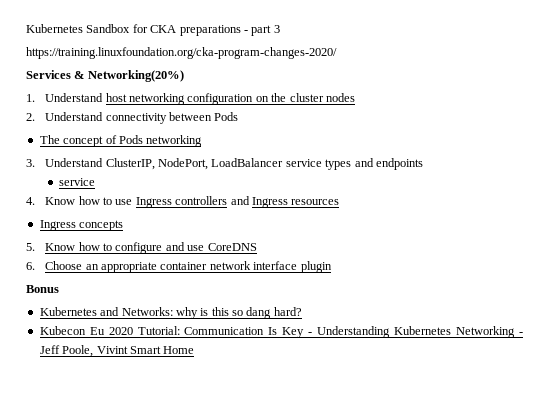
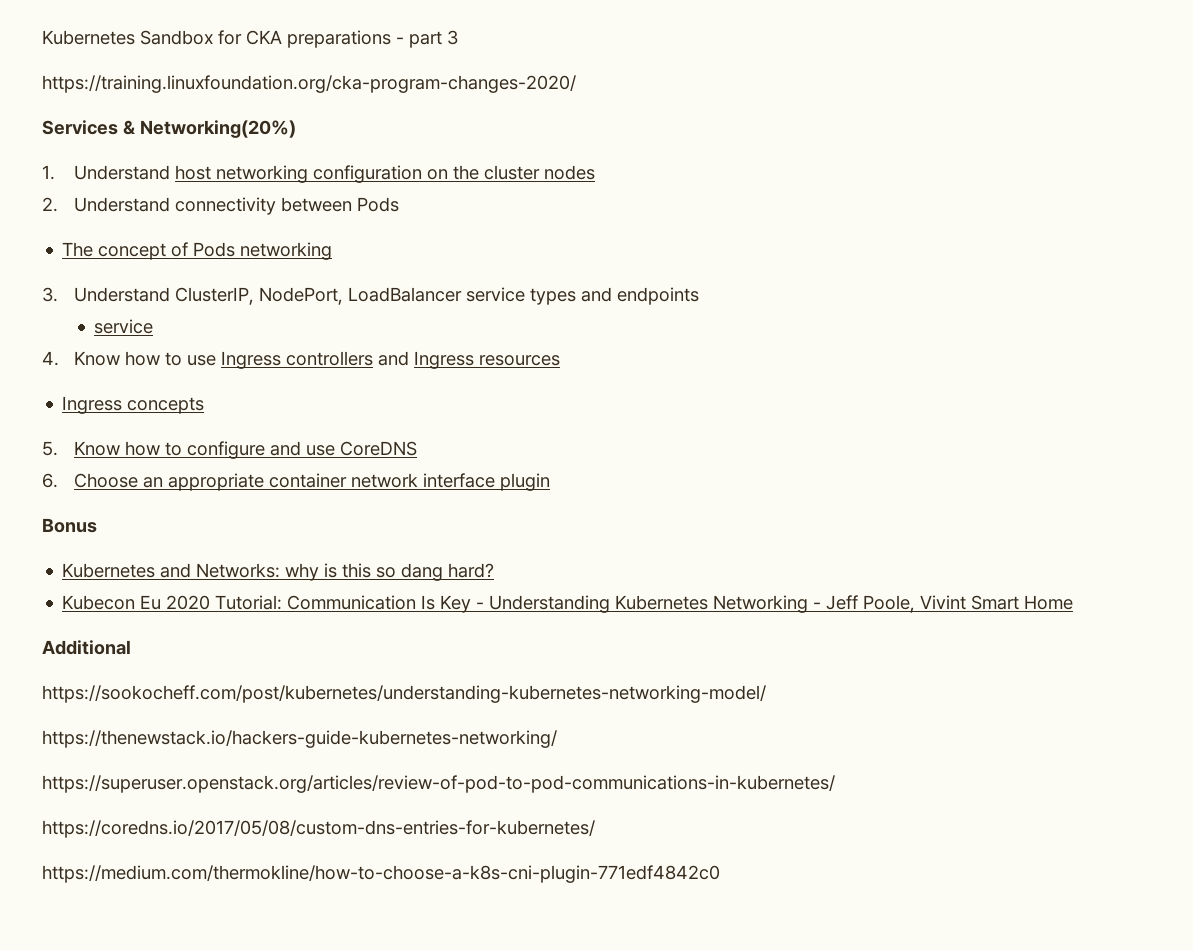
(195, 350) none -> [42,640,131,655] [42,685,766,703] [42,730,557,748] [42,775,835,793] [42,820,595,838] [42,865,720,883] // Additional // https://sookocheff.com/post/kubernetes/understanding-kubernetes-networking-model/ // https://thenewstack.io/hackers-guide-kubernetes-networking/ // https://superuser.openstack.org/articles/review-of-pod-to-pod-communications-in-kubernetes/ // https://coredns.io/2017/05/08/custom-dns-entries-for-kubernetes/ // https://medium.com/thermokline/how-to-choose-a-k8s-cni-plugin-771edf4842c0

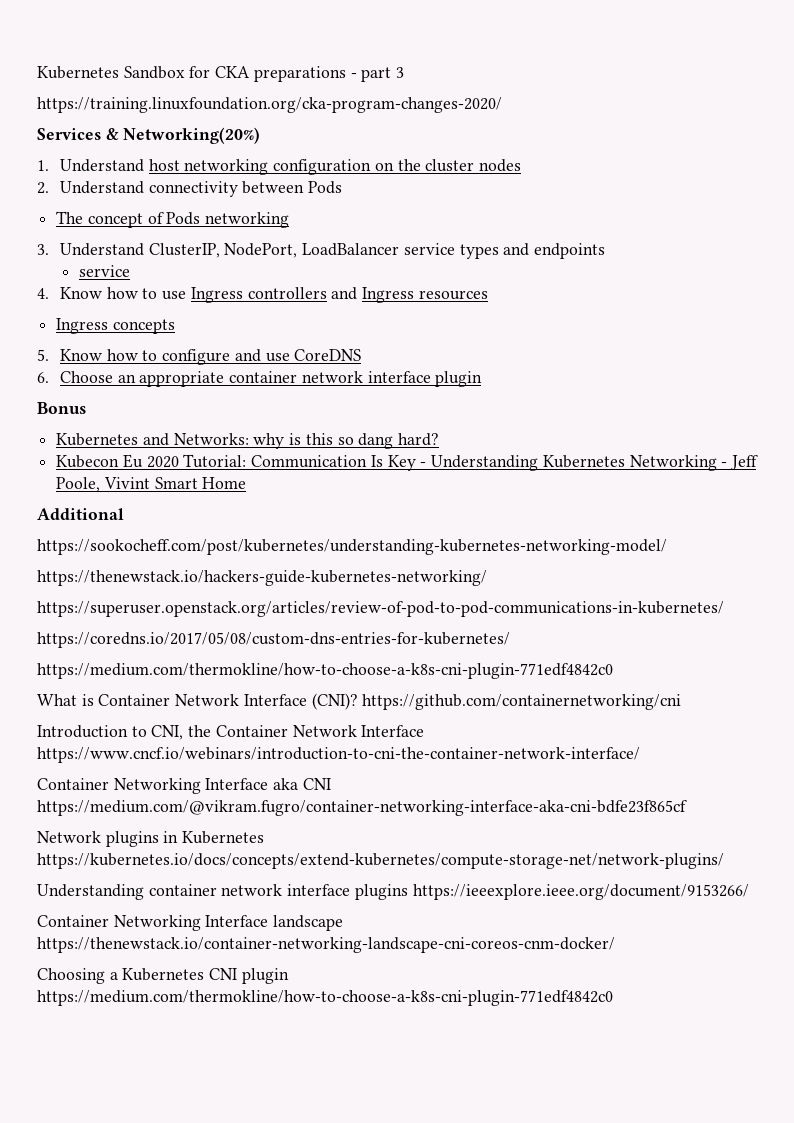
(720, 874) none -> [37,693,682,710] [37,725,425,740] [37,747,640,763] [37,778,331,794] [37,800,687,816] [37,831,265,847] [37,853,724,869] [37,884,749,900] [37,915,344,931] [37,937,615,953] [37,968,289,984] [37,990,613,1006] // What is Container Network Interface (CNI)? https://github.com/containernetworking/cni // Introduction to CNI, the Container Network Interface https://www.cncf.io/webinars/introduction-to-cni-the-container-network-interface/ // Container Networking Interface aka CNI https://medium.com/@vikram.fugro/container-networking-interface-aka-cni-bdfe23f865cf // Network plugins in Kubernetes https://kubernetes.io/docs/concepts/extend-kubernetes/compute-storage-net/network-plugins/ // Understanding container network interface plugins https://ieeexplore.ieee.org/document/9153266/ // Container Networking Interface landscape https://thenewstack.io/container-networking-landscape-cni-coreos-cnm-docker/ // Choosing a Kubernetes CNI plugin https://medium.com/thermokline/how-to-choose-a-k8s-cni-plugin-771edf4842c0

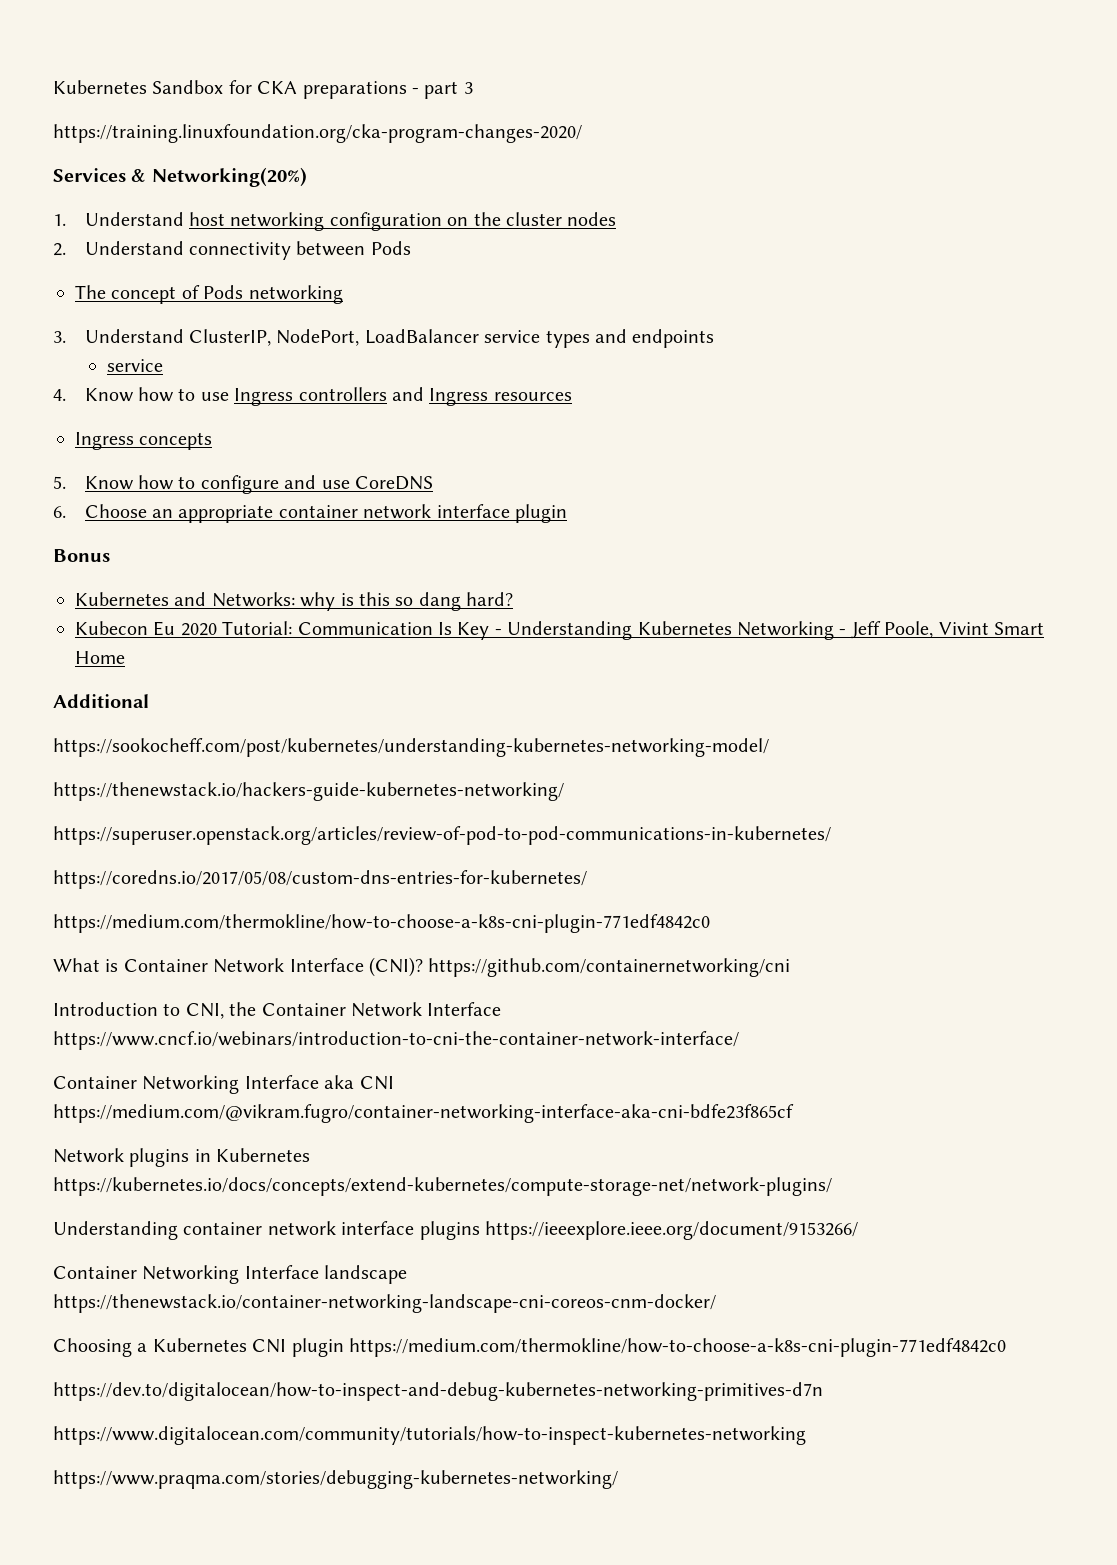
(613, 998) none -> [53,1382,823,1401] [53,1426,806,1445] [53,1470,618,1489] // https://dev.to/digitalocean/how-to-inspect-and-debug-kubernetes-networking-primitives-d7n // https://www.digitalocean.com/community/tutorials/how-to-inspect-kubernetes-networking // https://www.praqma.com/stories/debugging-kubernetes-networking/

